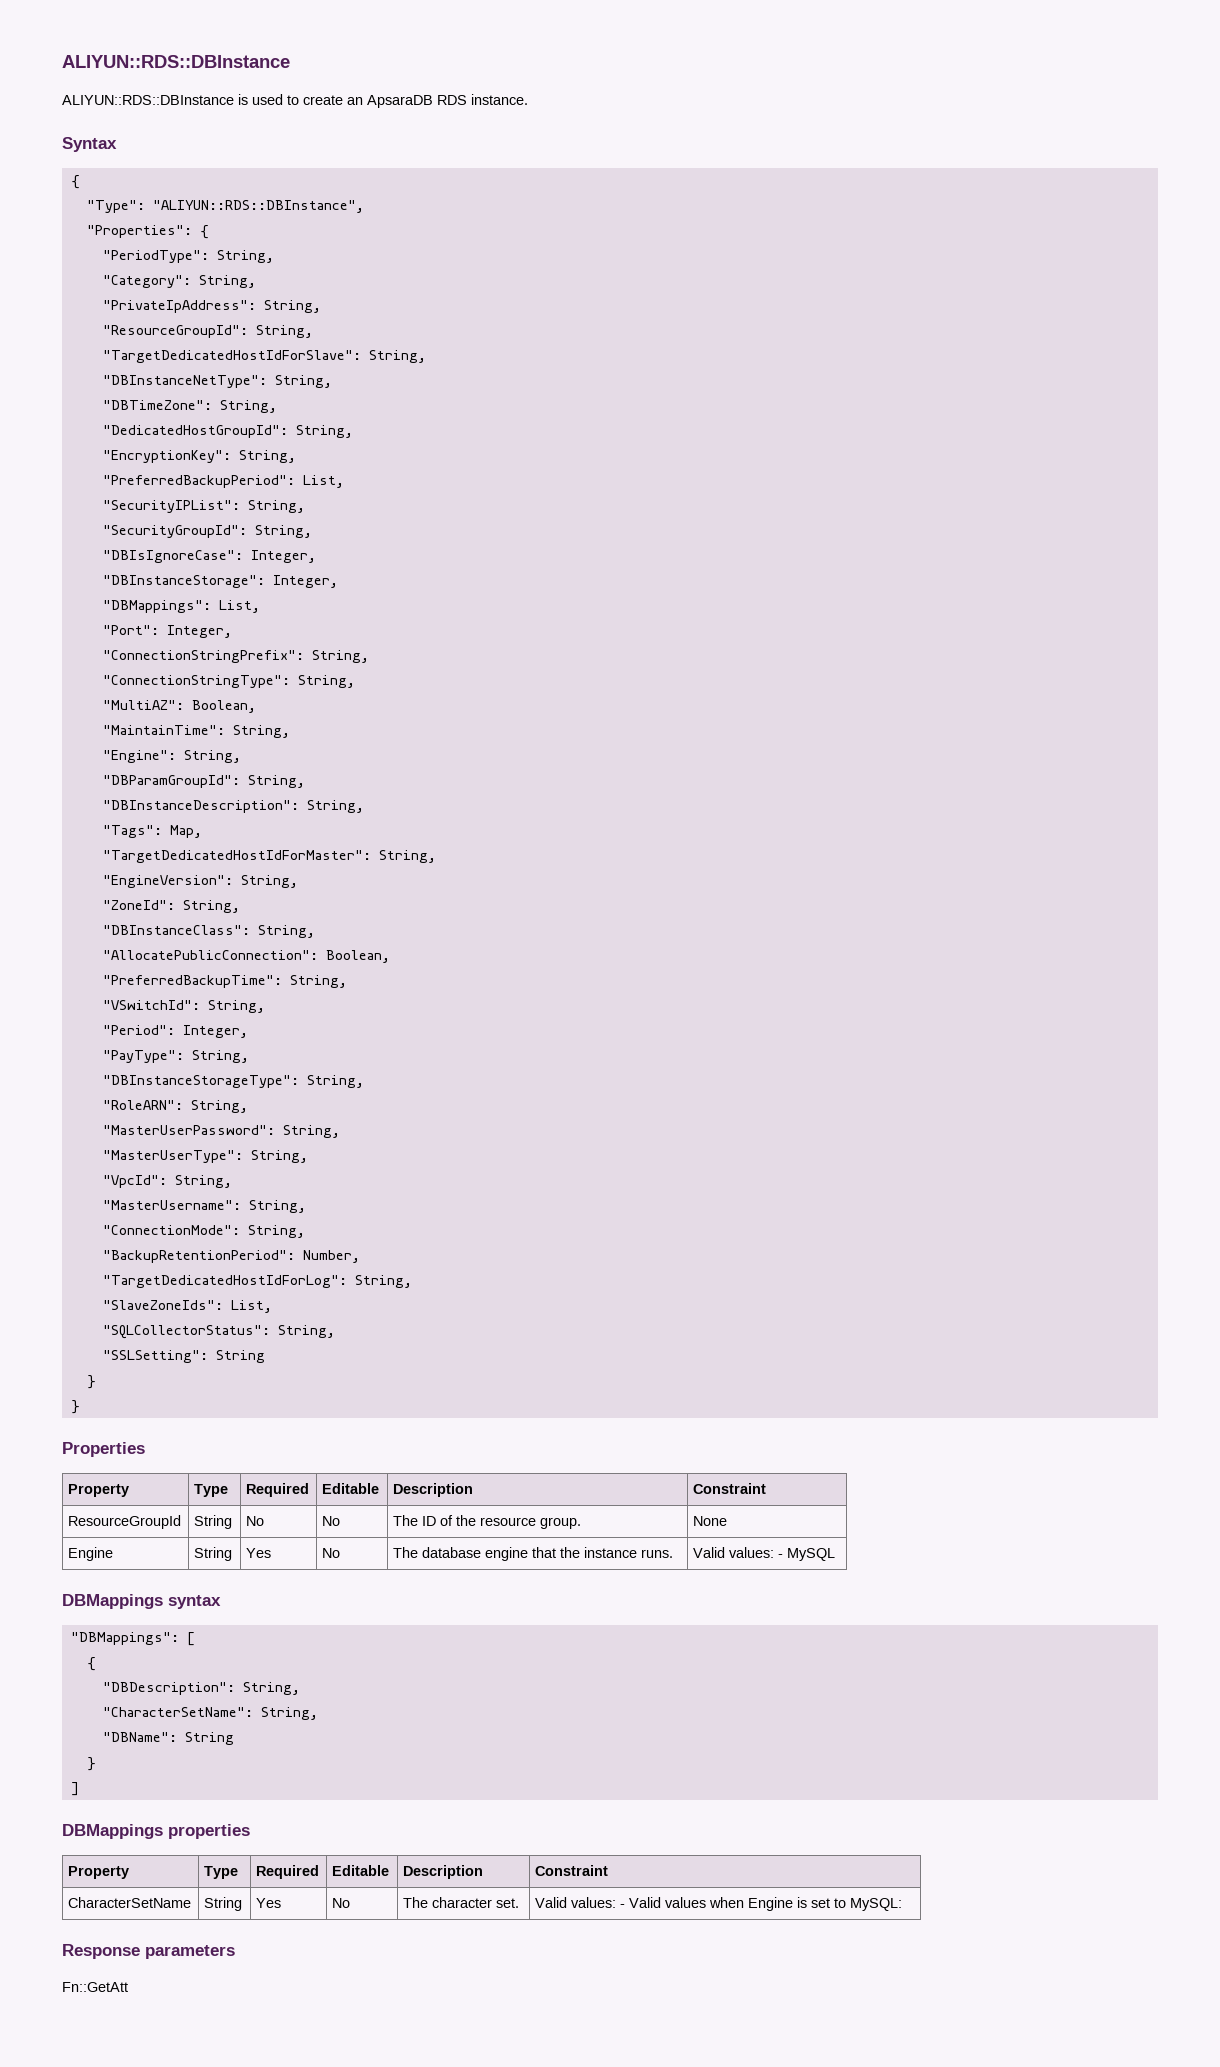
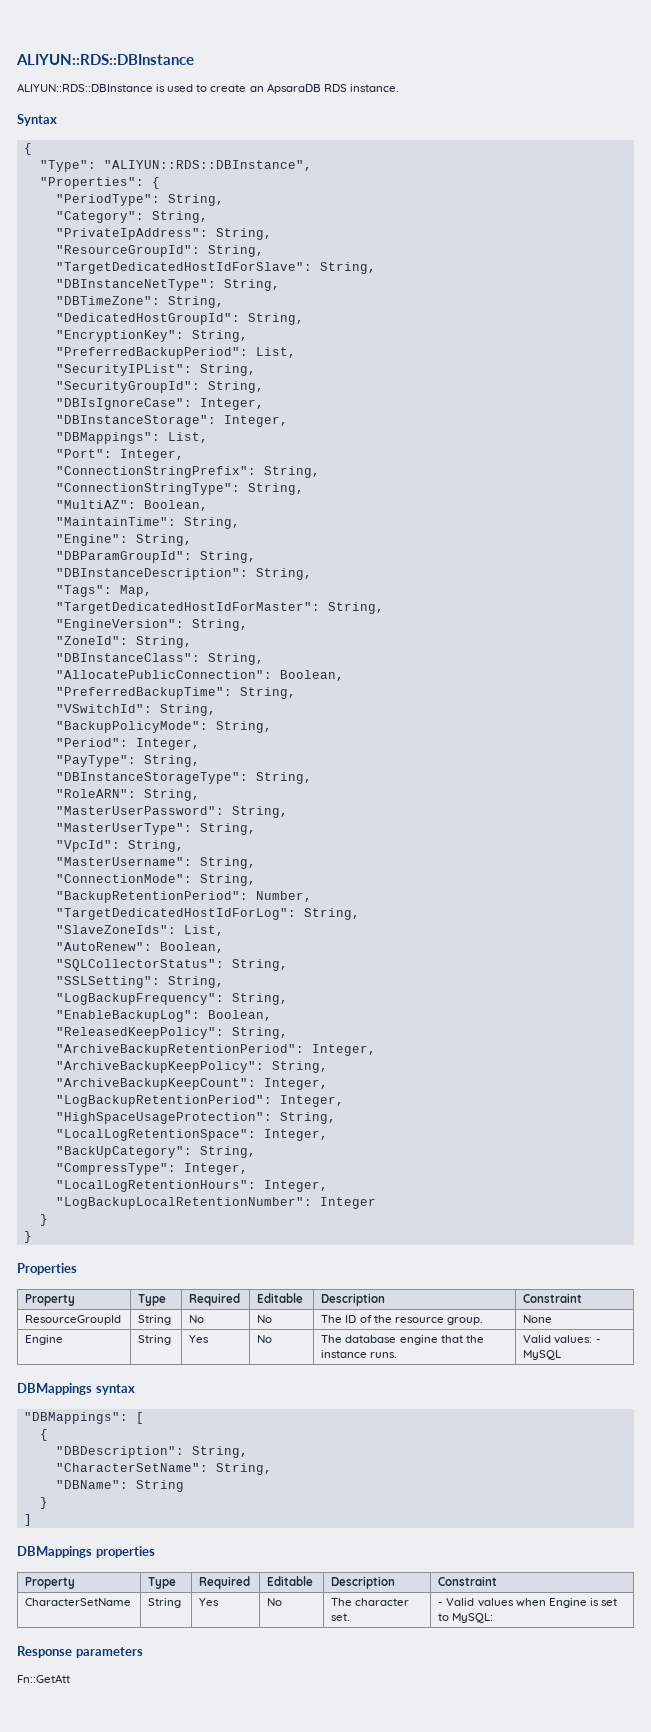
(265, 1006) none -> [55,721,272,733] // "BackupPolicyMode": String,
(272, 1306) none -> [55,942,224,953] // "AutoRenew": Boolean,
[215,1350,265,1363] String -> [167,976,224,988] [55,993,288,1005] [55,1010,272,1022] [55,1027,288,1039] [55,1044,376,1056] [55,1061,328,1073] [55,1078,328,1090] [55,1095,344,1107] [55,1112,336,1124] [55,1129,328,1141] [55,1146,256,1158] [55,1163,248,1175] [55,1180,328,1192] [55,1197,376,1209] String, // "LogBackupFrequency": String, // "EnableBackupLog": Boolean, // "ReleasedKeepPolicy": String, // "ArchiveBackupRetentionPeriod": Integer, // "ArchiveBackupKeepPolicy": String, // "ArchiveBackupKeepCount": Integer, // "LogBackupRetentionPeriod": Integer, // "HighSpaceUsageProtection": String, // "LocalLogRetentionSpace": Integer, // "BackUpCategory": String, // "CompressType": Integer, // "LocalLogRetentionHours": Integer, // "LogBackupLocalRetentionNumber": Integer
[535,1897,617,1908] Valid values: -> (351, 1617) none

